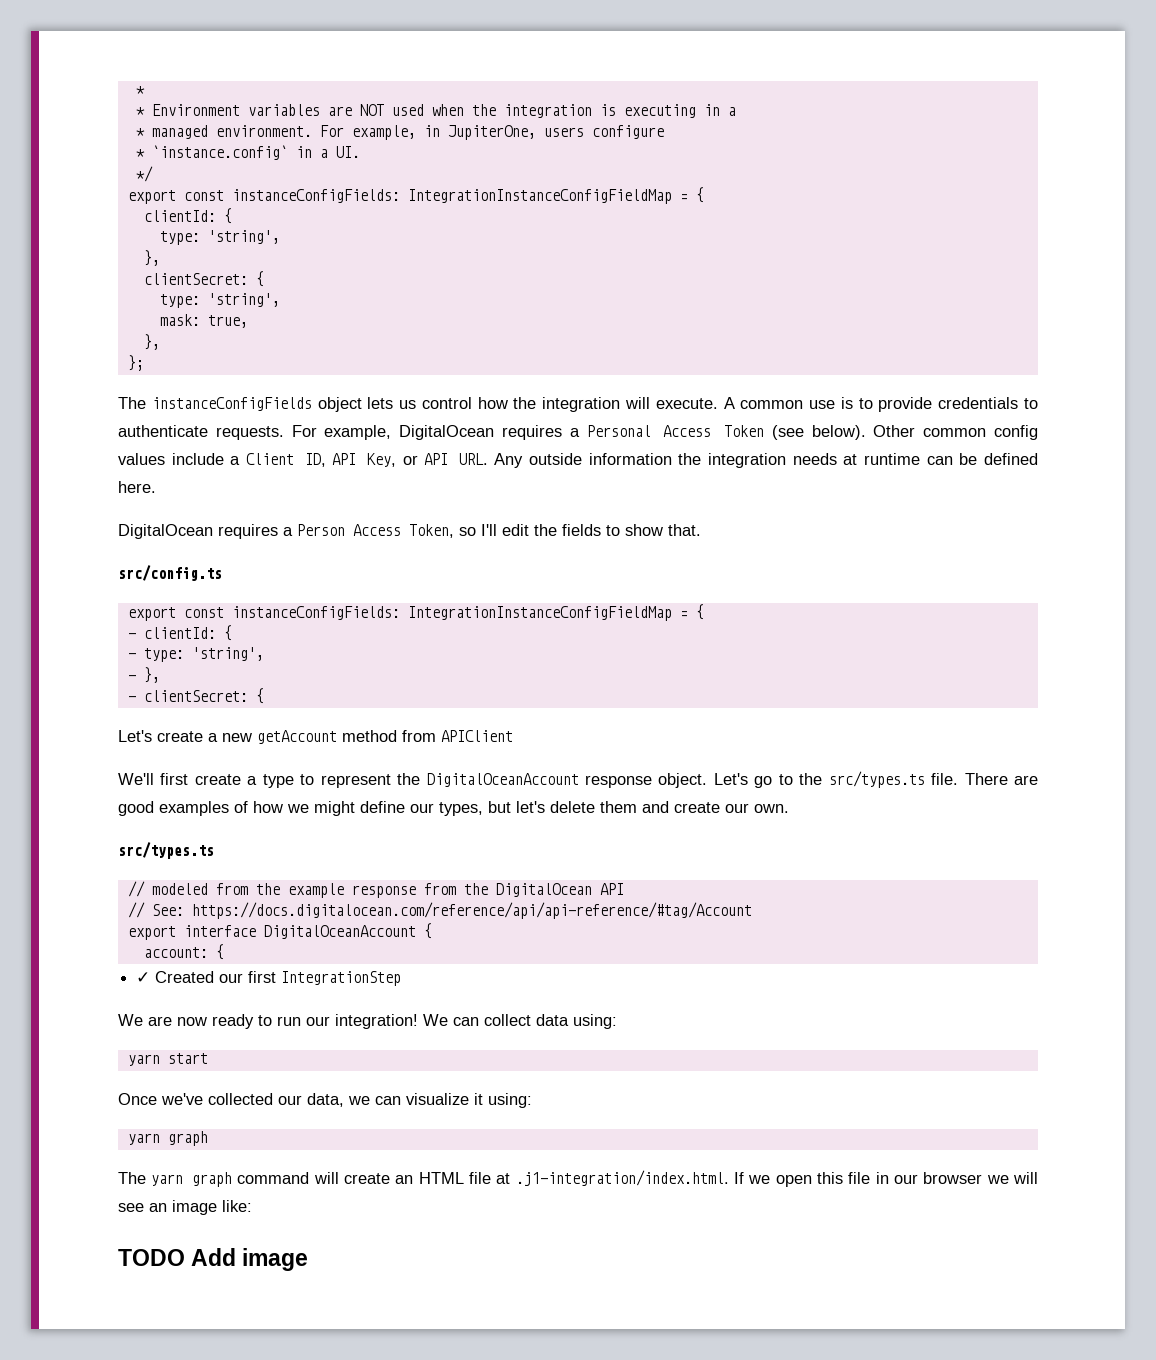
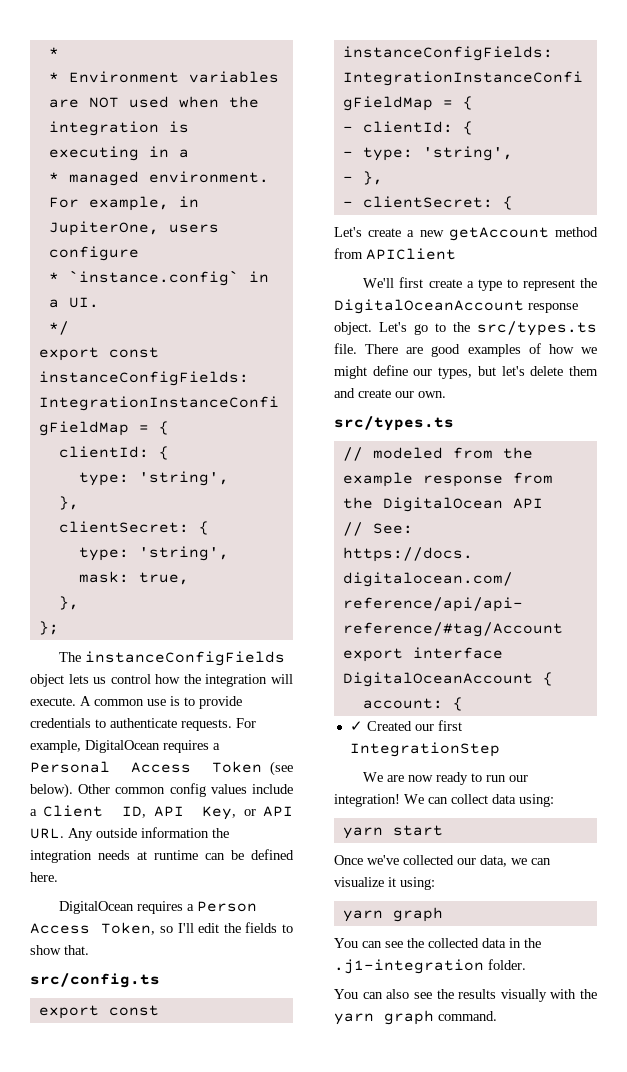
[118,1170,1038,1187] [118,1200,252,1215] [118,1248,309,1271] The yarn graph command will create an HTML file at .j1-integration/index.html. If we open this file in our browser we will see an image like: // TODO Add image -> [334,938,541,948] [334,959,526,974] [334,989,597,1002] [334,1010,497,1025] You can see the collected data in the .j1-integration folder. // You can also see the results visually with the yarn graph command.

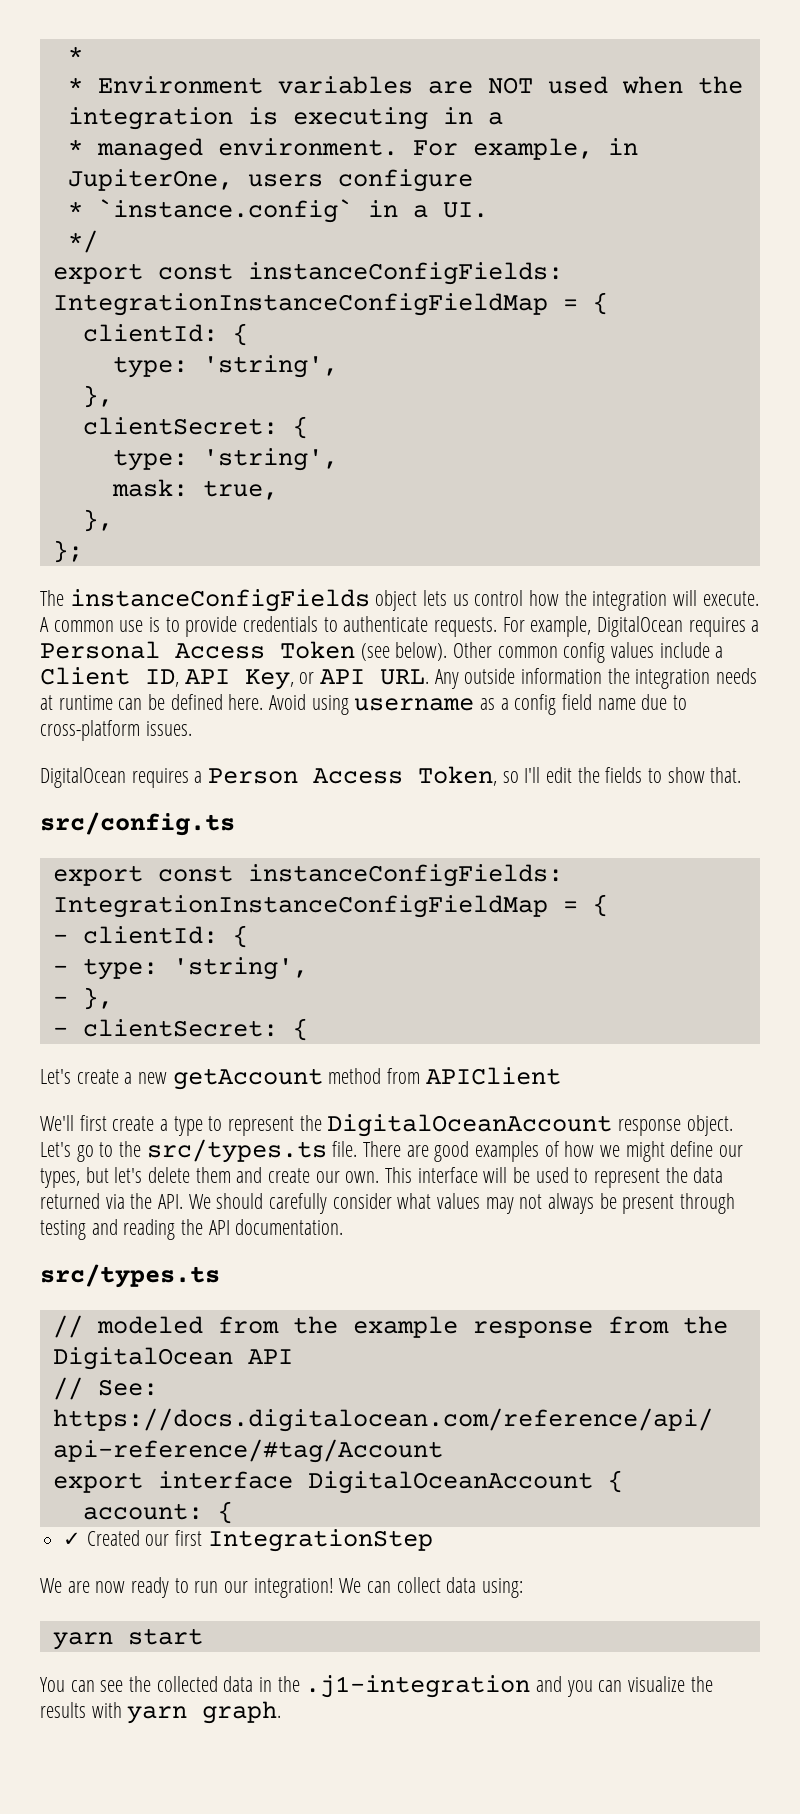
(58, 877) none -> [269,694,688,715] [40,720,192,741] Avoid using username as a config field name due to cross-platform issues.
(446, 394) none -> [385,1167,724,1188] [40,1193,736,1214] [40,1219,344,1240] This interface will be used to represent the data returned via the API. We should carefully consider what values may not always be present through testing and reading the API documentation.
[334,855,551,867] [334,877,435,890] [342,907,443,922] // Once we've collected our data, we can visualize it using: // yarn graph -> (203, 1636) none
[488,959,526,970] [334,989,597,1002] [334,1010,497,1025] folder. // You can also see the results visually with the yarn graph command. -> [536,1676,713,1697] [40,1701,282,1724] and you can visualize the results with yarn graph.

